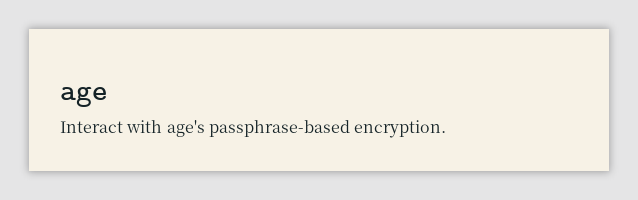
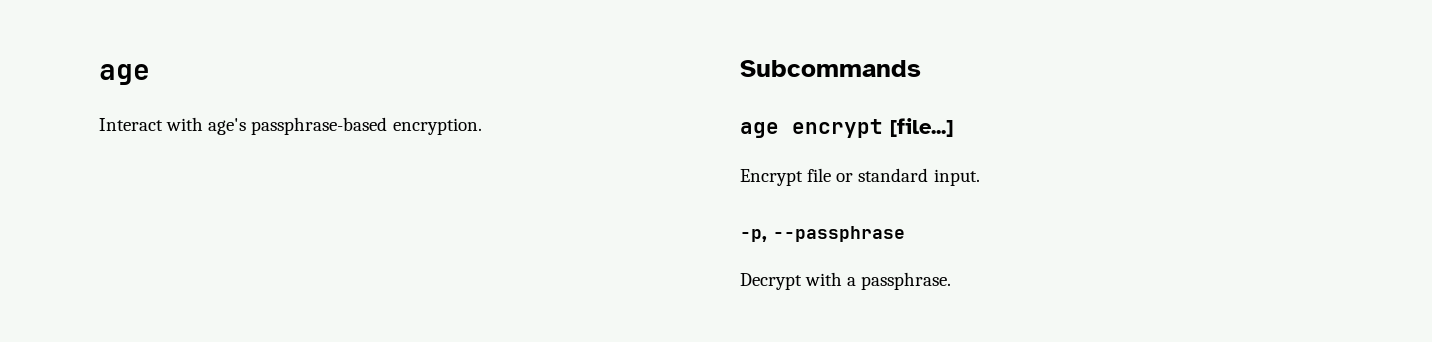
(447, 129) none -> [740,60,921,77] [740,118,953,138] [740,168,980,186] [740,226,905,242] [740,272,952,290] // Subcommands // age encrypt [file...] // Encrypt file or standard input. // -p, --passphrase // Decrypt with a passphrase.

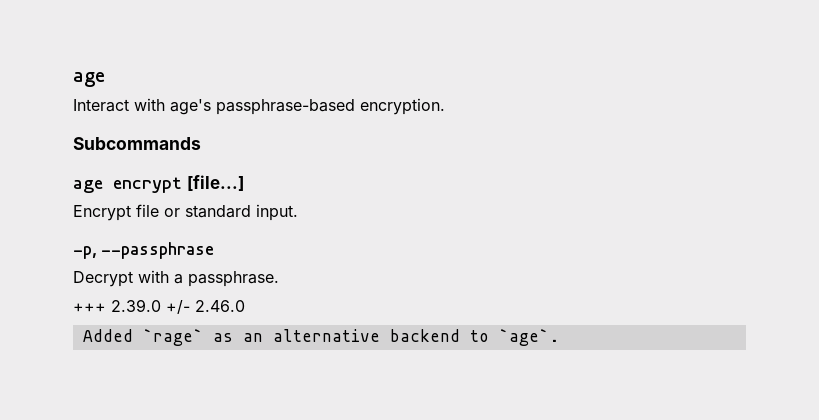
(952, 281) none -> [73,299,245,314] [82,329,559,346] // +++ 2.39.0 +/- 2.46.0 // Added `rage` as an alternative backend to `age`.

